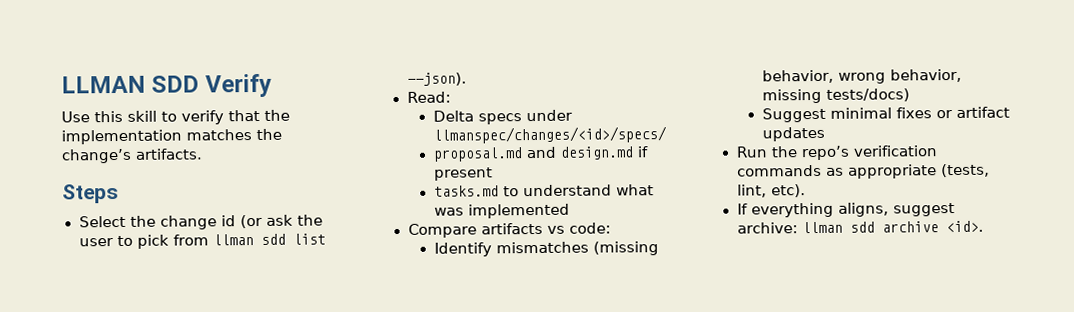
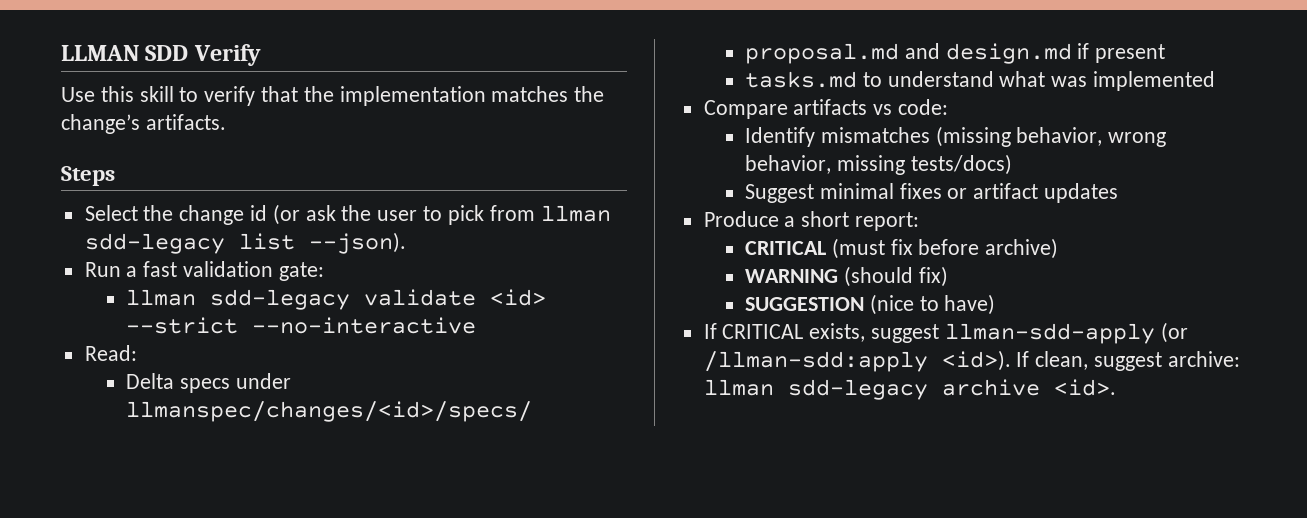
[260,233,286,245] sdd -> [84,233,225,254] sdd-legacy
(467, 79) none -> [84,261,324,281] [126,289,547,310] [126,317,477,334] // Run a fast validation gate: // llman sdd-legacy validate <id> --strict --no-interactive
[735,145,938,161] [736,163,990,179] [736,184,806,198] [736,202,889,218] Run the repo’s verification commands as appropriate (tests, lint, etc). // If everything aligns, -> [703,211,920,231] [745,238,1059,259] [745,266,948,287] [745,294,996,315] [703,322,1188,344] [703,350,1089,372] Produce a short report: // CRITICAL (must fix before archive) // WARNING (should fix) // SUGGESTION (nice to have) // If CRITICAL exists, suggest llman-sdd-apply (or /llman-sdd:apply <id>). If clean,
[849,221,875,233] sdd -> [787,379,928,400] sdd-legacy

